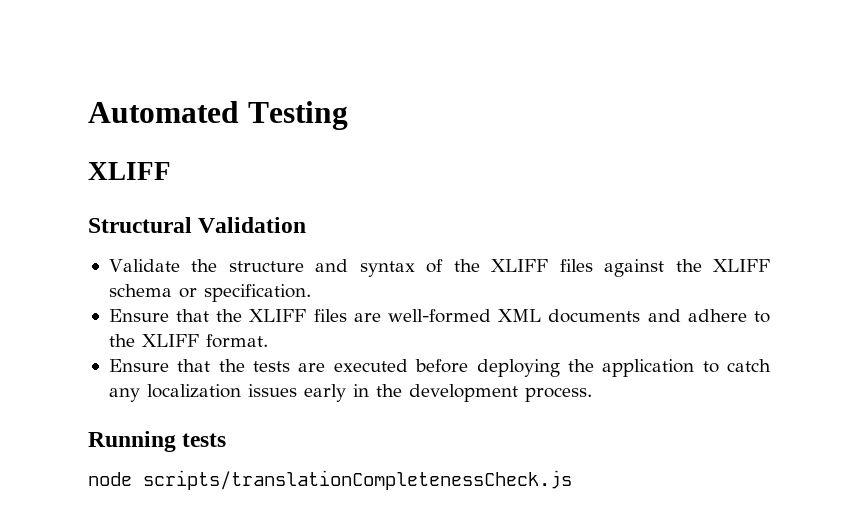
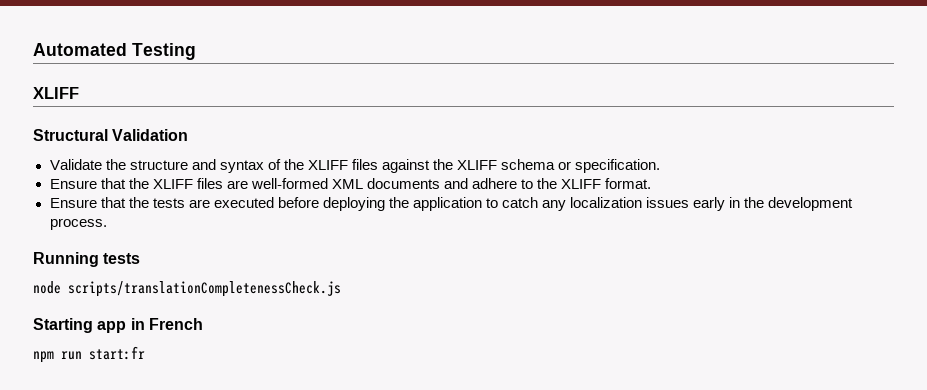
(572, 480) none -> [33,318,203,333] [33,346,145,363] // Starting app in French // npm run start:fr

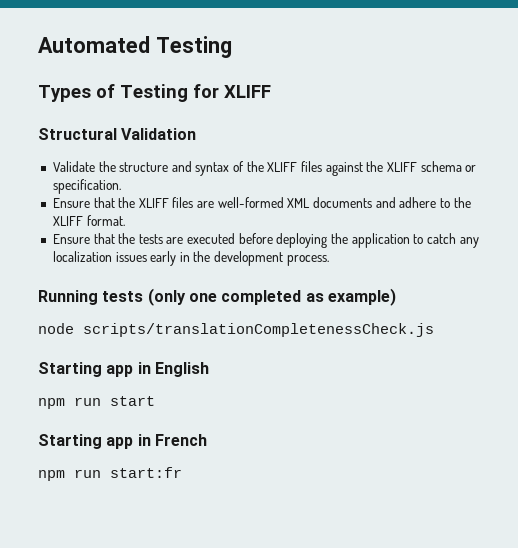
(196, 51) none -> [38,84,219,102] Types of Testing for
[33,281,341,297] // node scripts/translationCompletenessCheck.js -> [147,288,396,306] [38,323,434,337] [38,362,209,377] [38,396,155,409] (only one completed as example) // node scripts/translationCompletenessCheck.js // Starting app in English // npm run start

